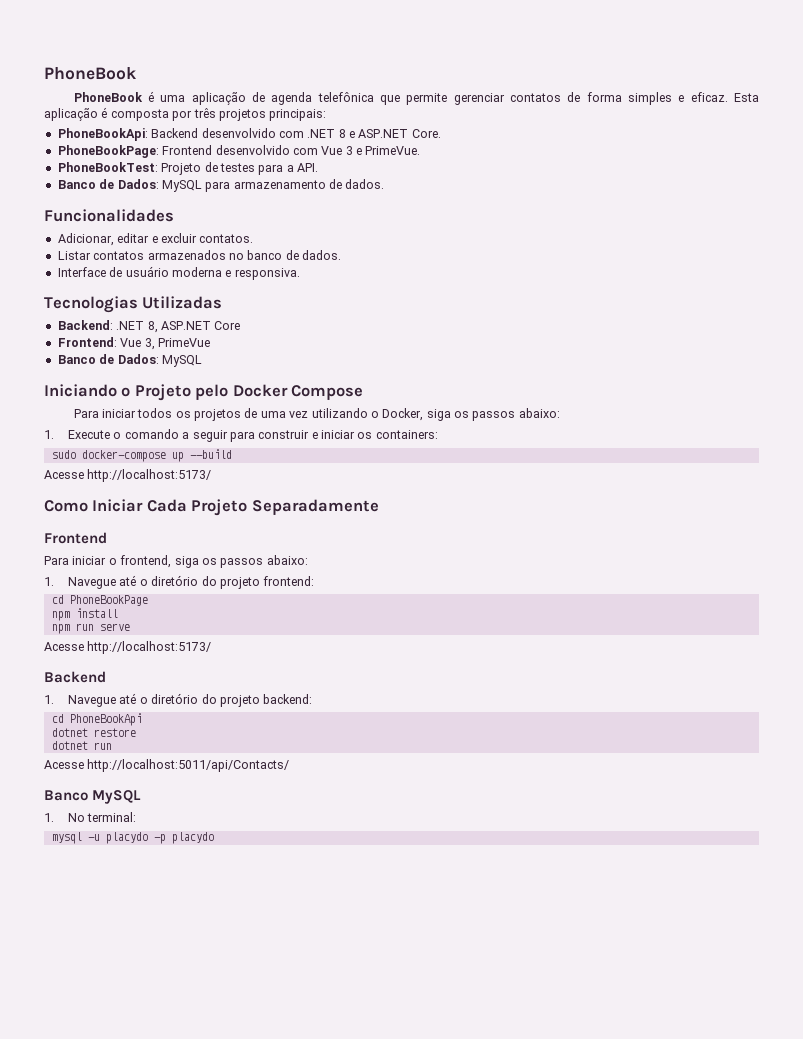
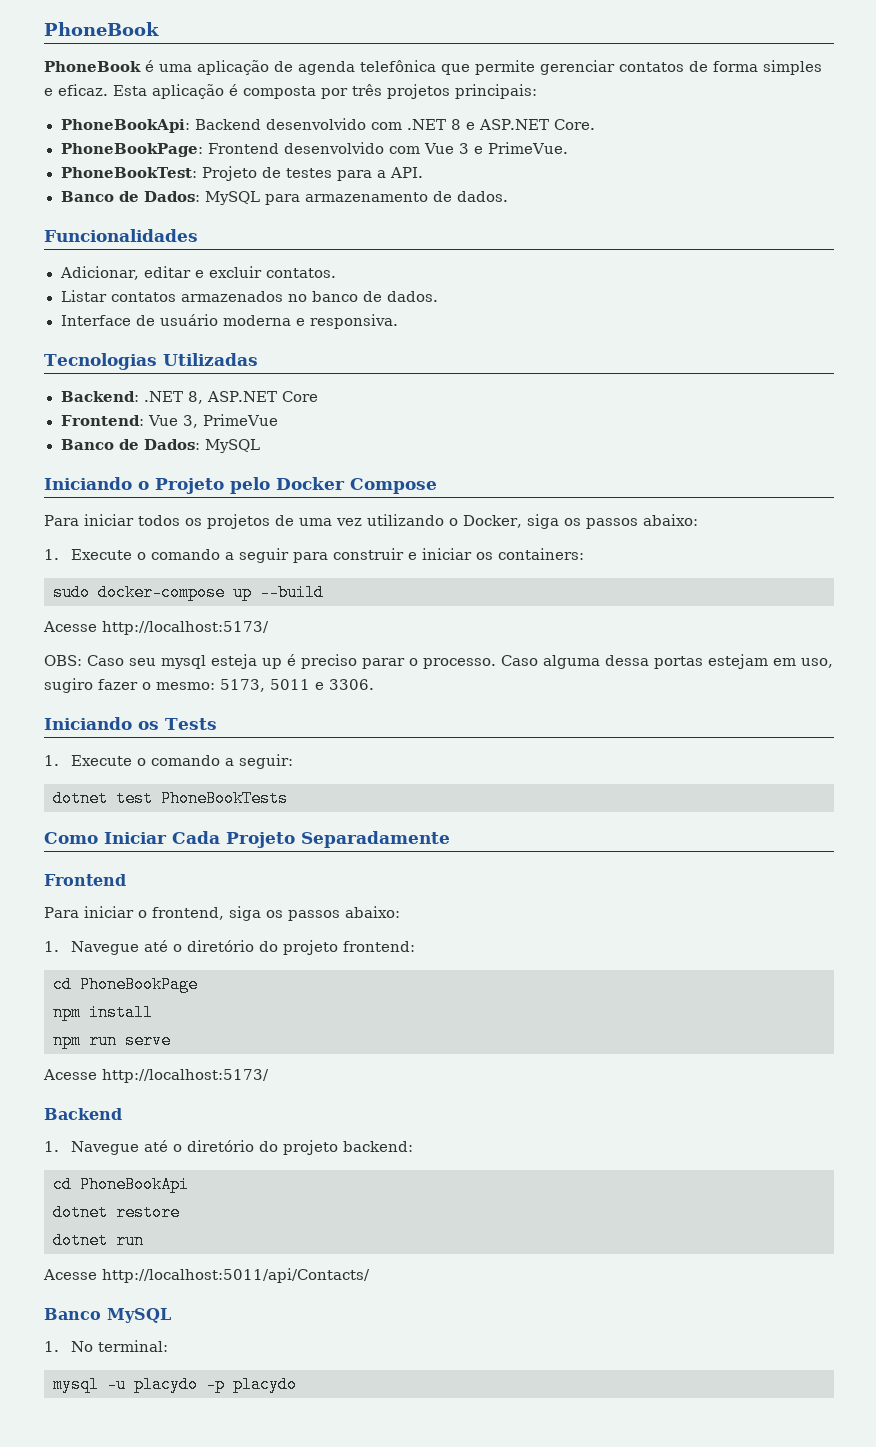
(212, 475) none -> [44,654,833,669] [44,678,374,693] [44,717,217,730] [44,754,294,769] [53,790,288,807] // OBS: Caso seu mysql esteja up é preciso parar o processo. Caso alguma dessa portas estejam em uso, sugiro fazer o mesmo: 5173, 5011 e 3306. // Iniciando os Tests // 1. Execute o comando a seguir: // dotnet test PhoneBookTests

